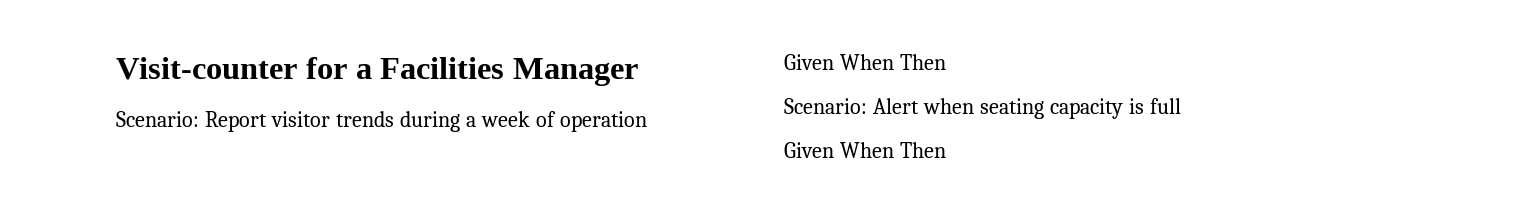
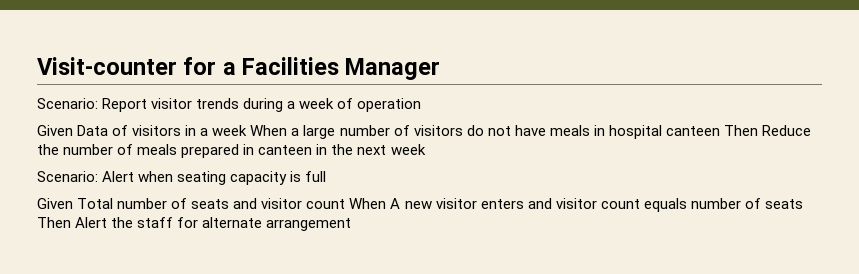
[839,54,946,70] When Then -> [77,125,812,139] [37,144,426,158] Data of visitors in a week When a large number of visitors do not have meals in hospital canteen Then Reduce the number of meals prepared in canteen in the next week
[839,142,946,158] When Then -> [77,198,803,212] [37,217,352,231] Total number of seats and visitor count When A new visitor enters and visitor count equals number of seats Then Alert the staff for alternate arrangement

